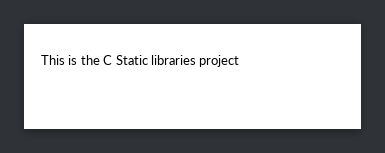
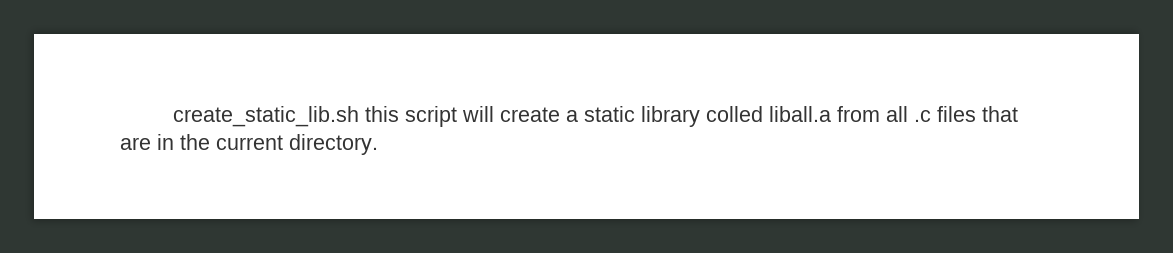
[41,55,240,67] This is the C Static libraries project -> [172,106,1018,127] [120,134,378,155] create_static_lib.sh this script will create a static library colled liball.a from all .c files that are in the current directory.

